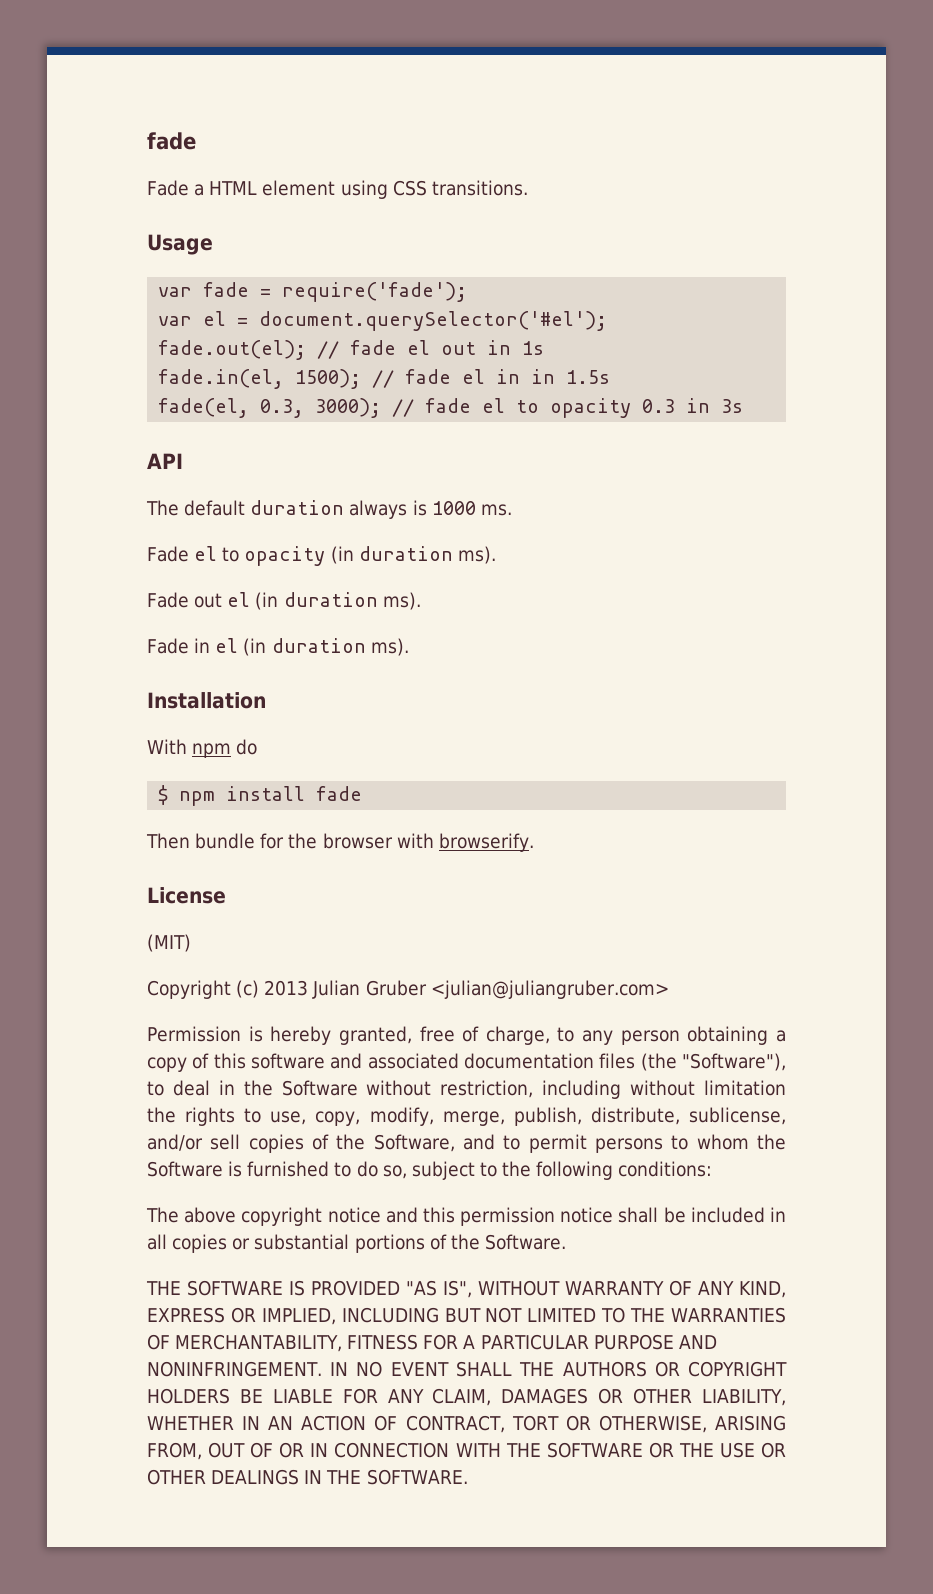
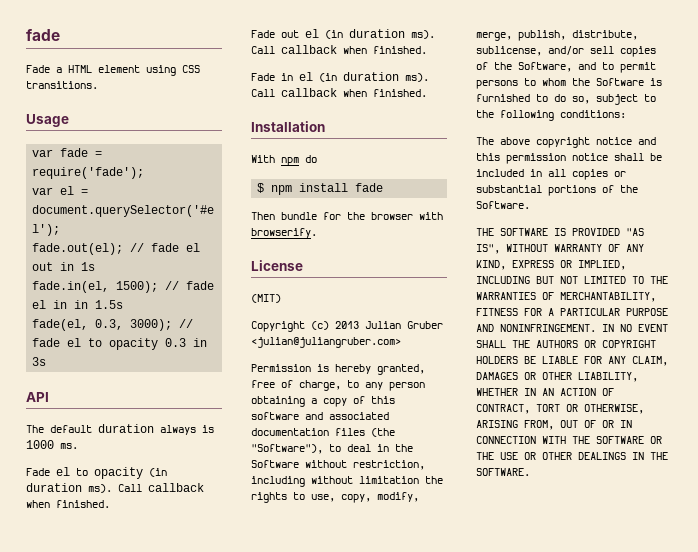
(496, 555) none -> [118,483,204,492] [26,500,110,508] Call callback when finished.
(421, 601) none -> [251,45,427,54] Call callback when finished.
(409, 647) none -> [251,88,427,97] Call callback when finished.

